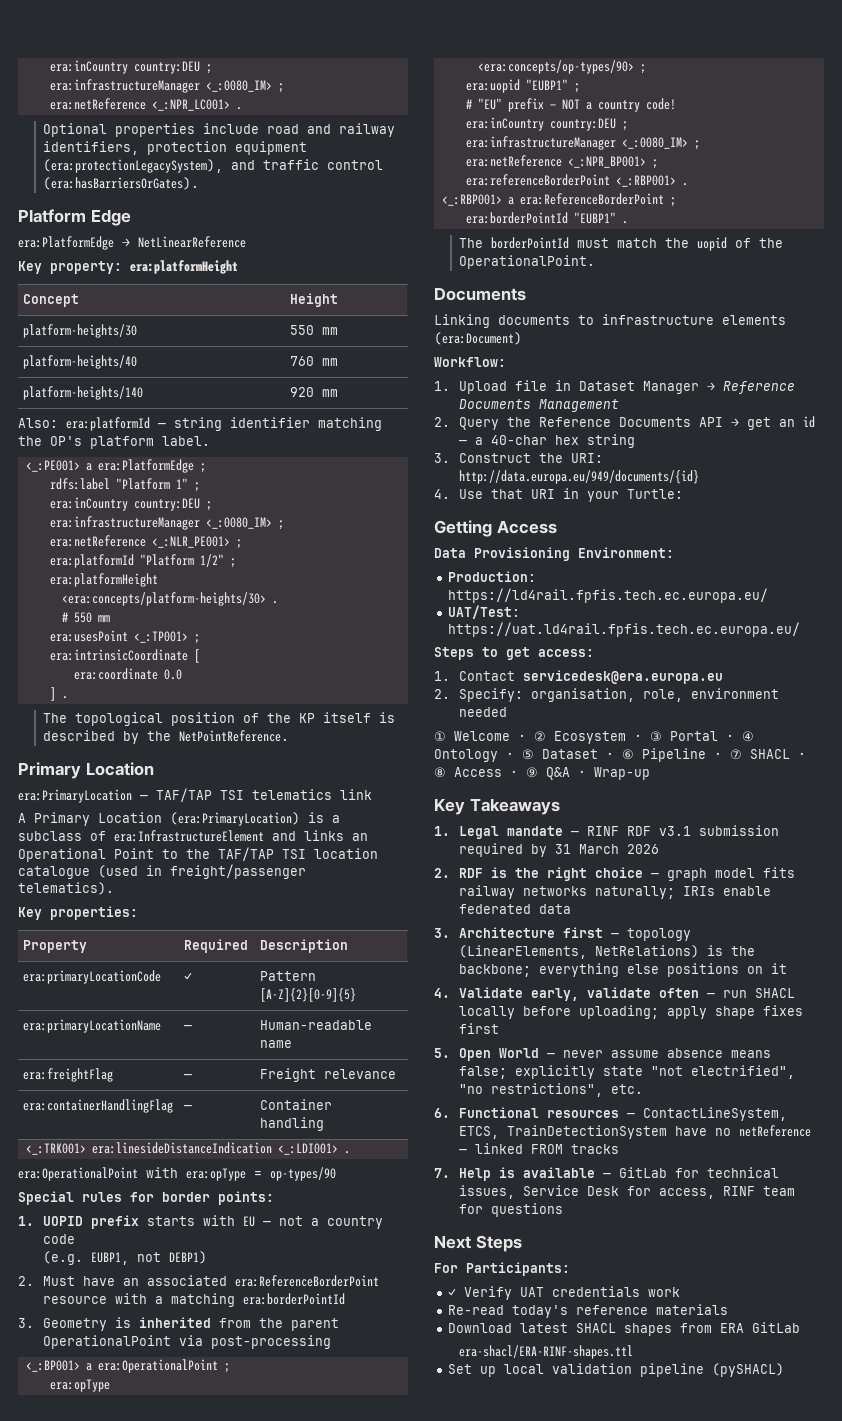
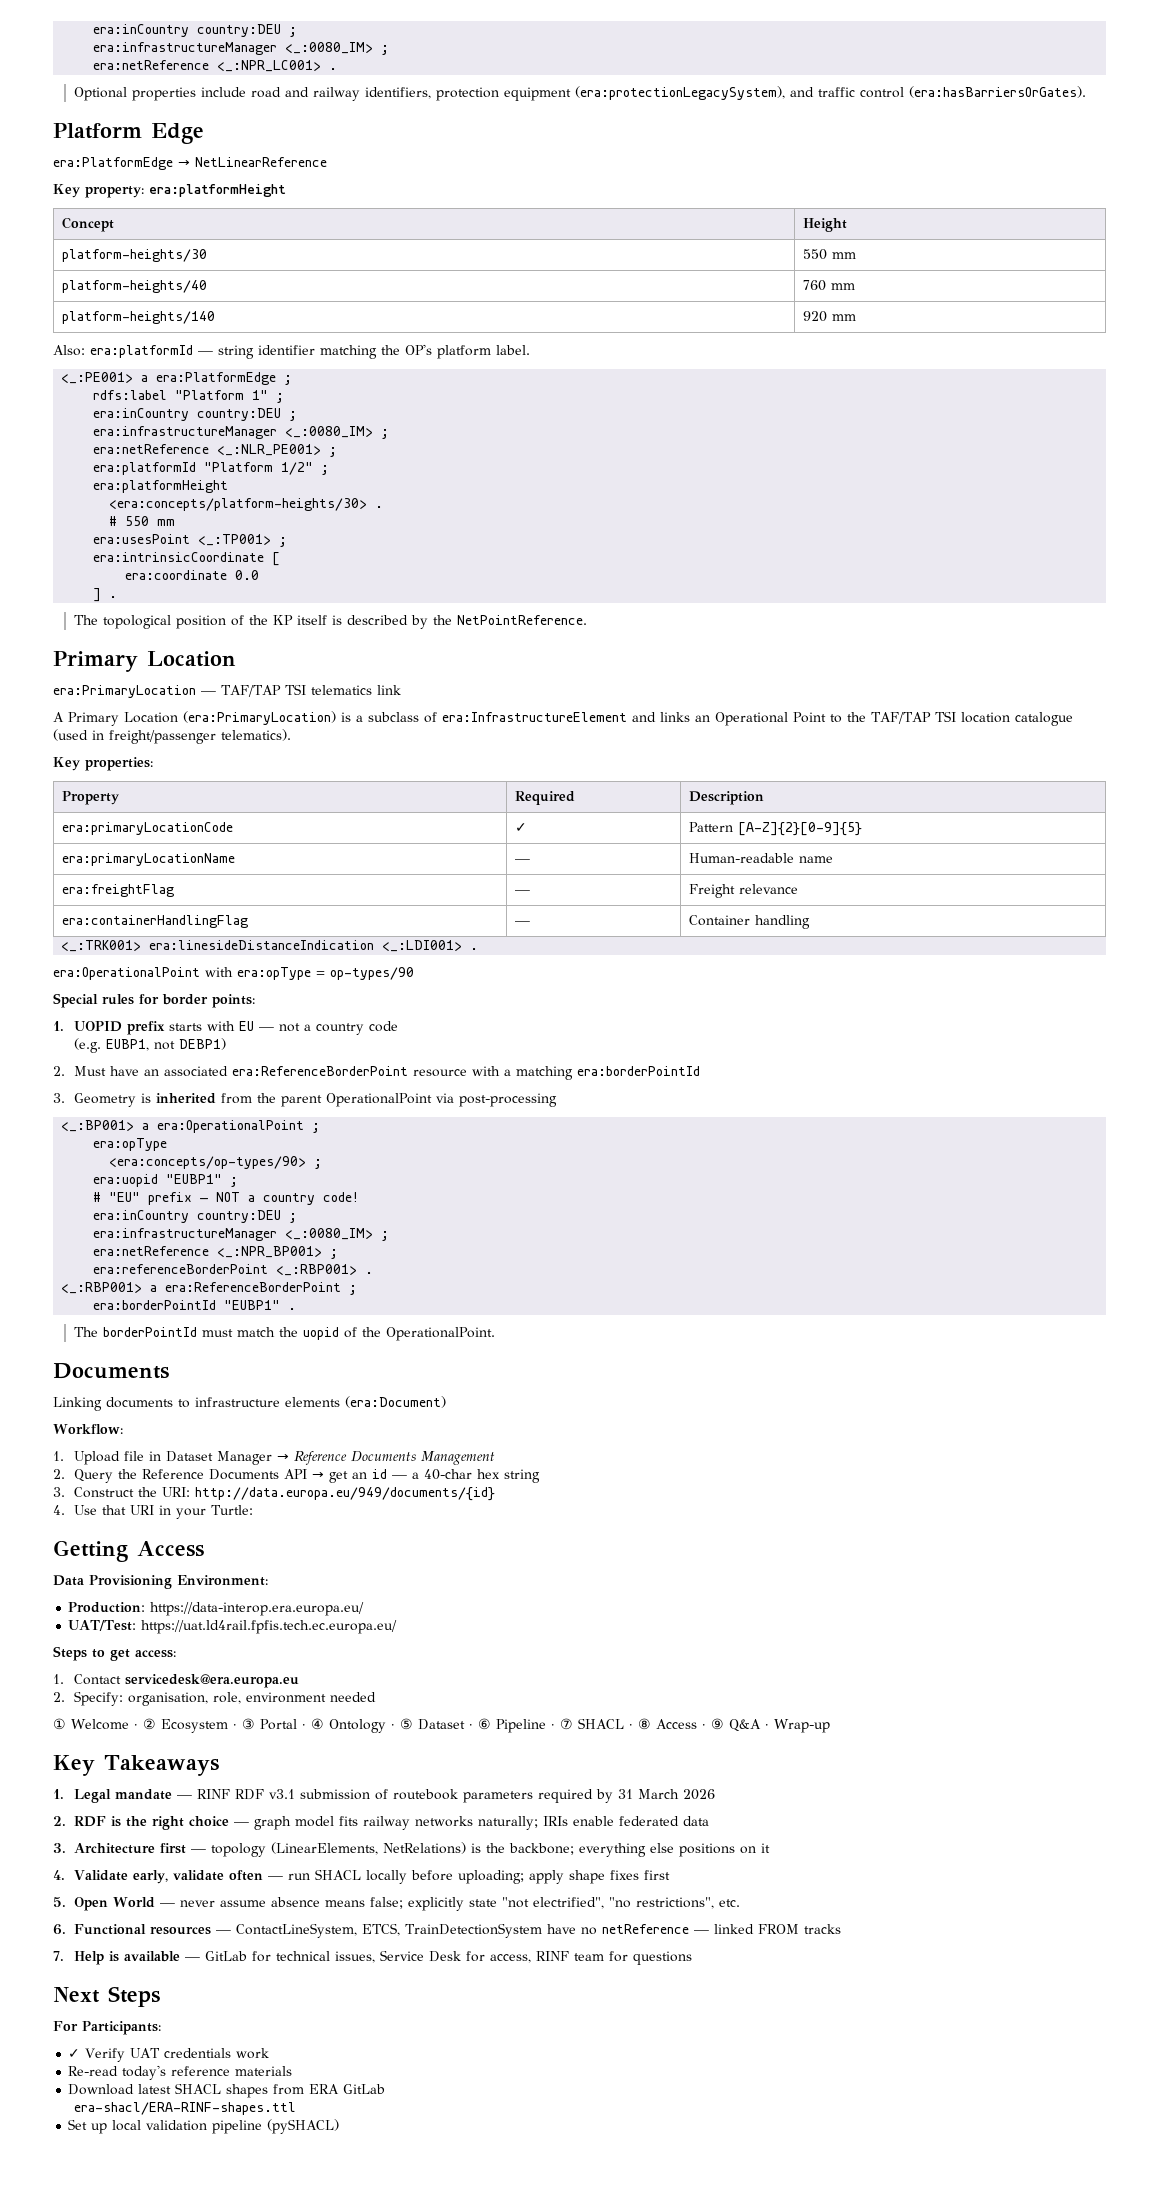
[448,588,769,603] https://ld4rail.fpfis.tech.ec.europa.eu/ -> [150,1602,365,1616] https://data-interop.era.europa.eu/
(780, 830) none -> [374,1789,533,1803] of routebook parameters

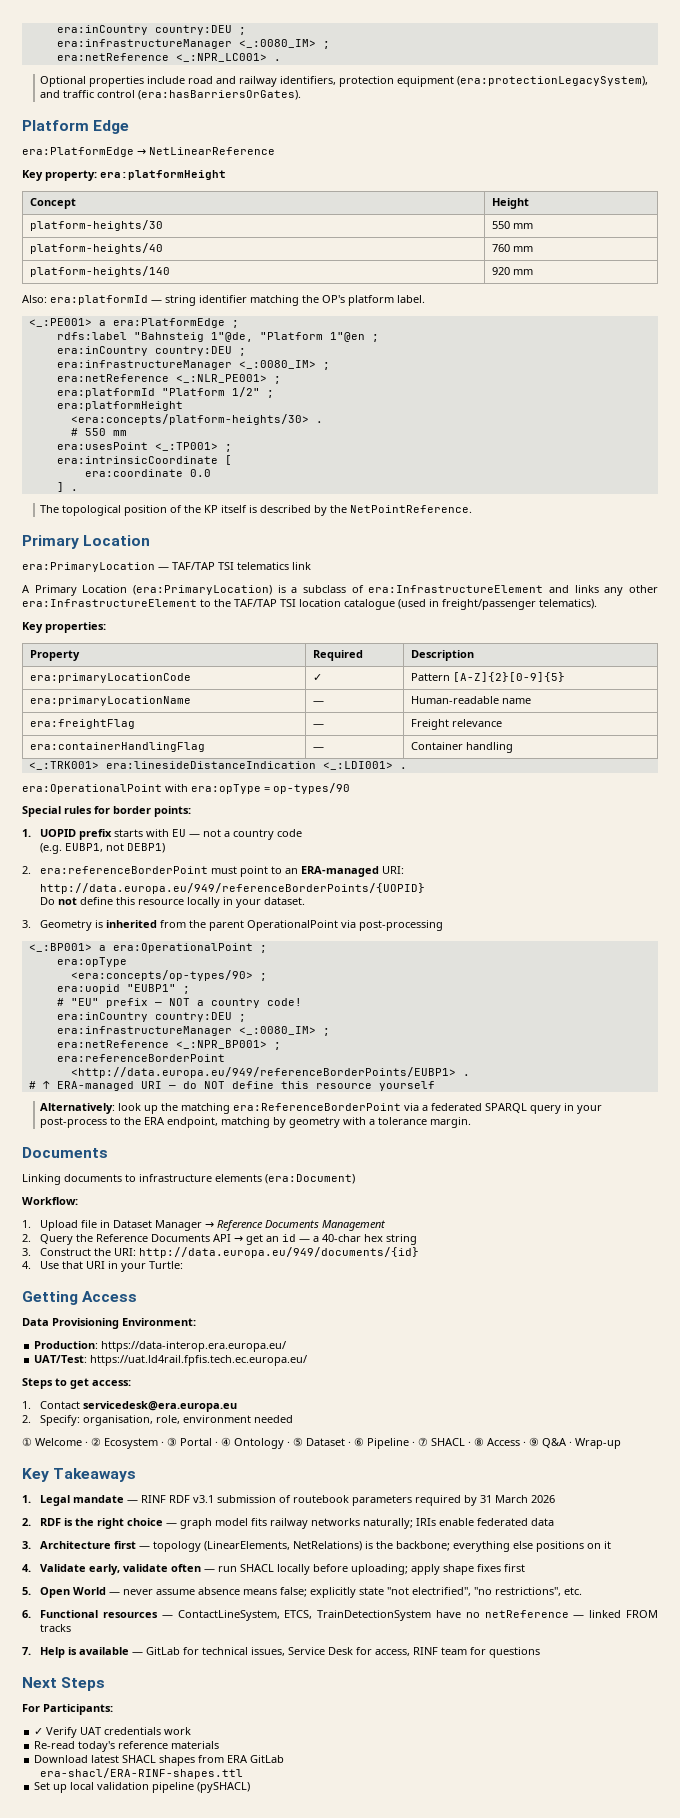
[175,390,269,400] "Platform 1" -> [133,332,365,342] "Bahnsteig 1"@de, "Platform 1"@en
[695,712,826,726] an Operational Point -> [604,585,658,596] [22,599,197,607] any other era:InfrastructureElement
[73,1066,700,1080] Must have an associated era:ReferenceBorderPoint resource with a matching era:borderPointId -> [40,866,405,877] [40,883,426,894] [40,897,306,908] era:referenceBorderPoint must point to an ERA-managed URI: // http://data.europa.eu/949/referenceBorderPoints/{UOPID} // Do not define this resource locally in your dataset.
[276,1264,374,1276] [61,1282,358,1295] [93,1300,297,1310] [73,1327,495,1341] <_:RBP001> . // <_:RBP001> a era:ReferenceBorderPoint ; // era:borderPointId "EUBP1" . // The borderPointId must match the uopid of the OperationalPoint. -> [70,1067,470,1078] [28,1080,435,1091] [40,1103,603,1114] [40,1117,472,1128] // <http://data.europa.eu/949/referenceBorderPoints/EUBP1> . // # ↑ ERA-managed URI — do NOT define this resource yourself // Alternatively: look up the matching era:ReferenceBorderPoint via a federated SPARQL query in your post-process to the ERA endpoint, matching by geometry with a tolerance margin.

